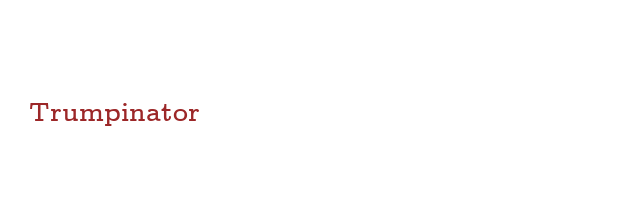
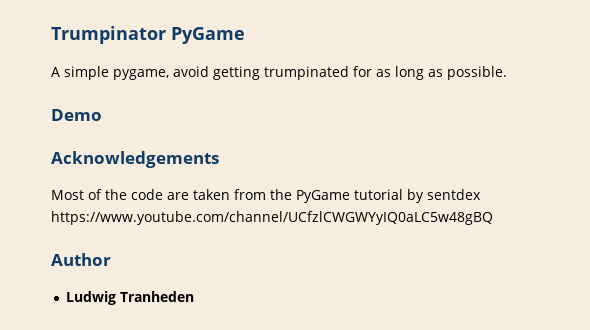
(200, 114) none -> [170,27,245,44] [51,66,507,80] [51,109,102,121] [51,151,219,168] [51,189,481,203] [51,211,493,225] [51,253,111,266] [66,291,195,305] PyGame // A simple pygame, avoid getting trumpinated for as long as possible. // Demo // Acknowledgements // Most of the code are taken from the PyGame tutorial by sentdex https://www.youtube.com/channel/UCfzlCWGWYyIQ0aLC5w48gBQ // Author // Ludwig Tranheden

